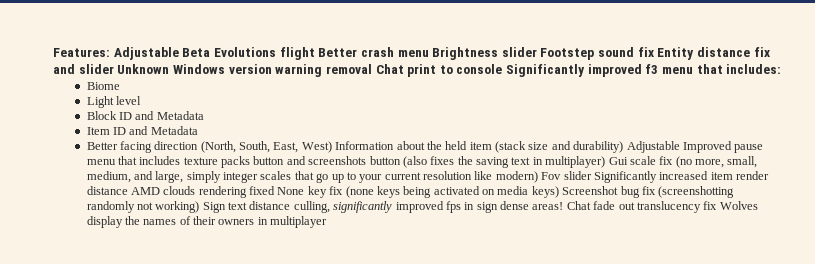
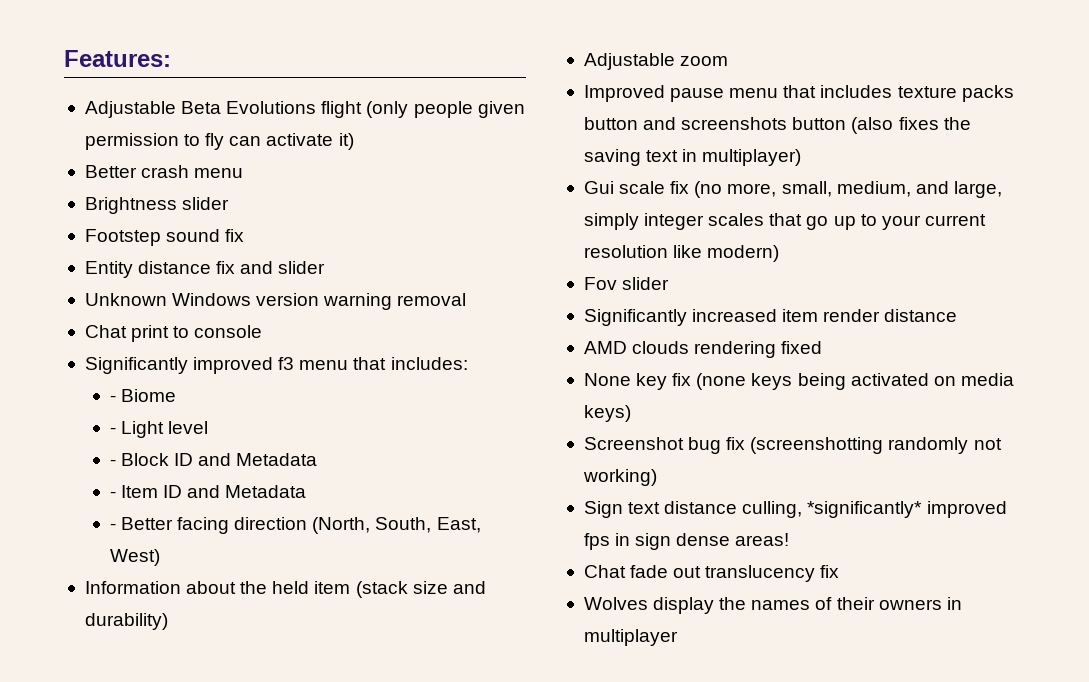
(110, 52) none -> (171, 58) //
(315, 53) none -> [366,101,525,118] [84,133,354,150] (only people given permission to fly can activate it) //
(429, 53) none -> (244, 173) //
(537, 52) none -> (230, 203) //
(654, 52) none -> (245, 235) //
(114, 69) none -> (326, 267) //
(372, 69) none -> (467, 299) //
(503, 69) none -> (263, 331) //
(782, 69) none -> [109,395,116,402] -
(120, 86) none -> [109,427,116,434] -
(141, 100) none -> [109,459,116,466] -
(204, 115) none -> [109,491,116,498] -
(198, 130) none -> [109,523,116,530] -
(332, 147) none -> (160, 557) //
[626,141,680,153] Adjustable -> [583,53,729,70] // Adjustable zoom //
(606, 162) none -> (802, 157) //
(538, 177) none -> (780, 253) //
(592, 175) none -> (670, 283) //
(128, 190) none -> (958, 315) //
(276, 190) none -> (823, 347) //
(559, 192) none -> (631, 413) //
(200, 207) none -> (657, 477) //
[333,201,393,213] significantly -> [807,501,923,518] *significantly*
(564, 206) none -> (790, 539) //
(718, 205) none -> (840, 571) //

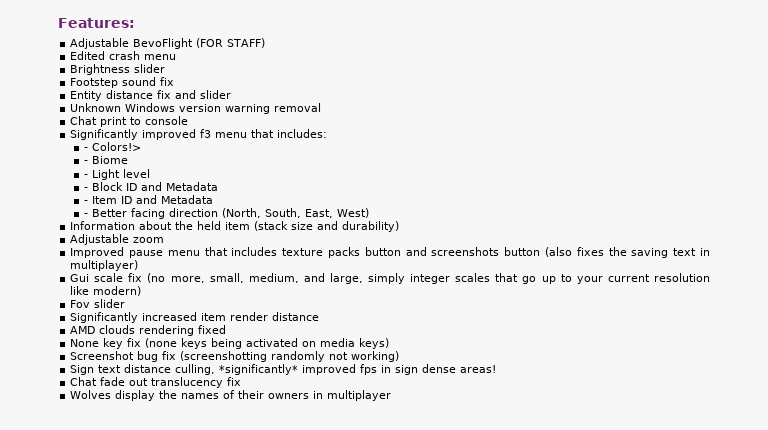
[181,101,525,118] [84,133,354,150] [84,165,137,178] Beta Evolutions flight (only people given permission to fly can activate it) // Better -> [133,38,266,49] [70,51,106,60] BevoFlight (FOR STAFF) // Edited
(468, 363) none -> [83,142,141,151] // - Colors!>

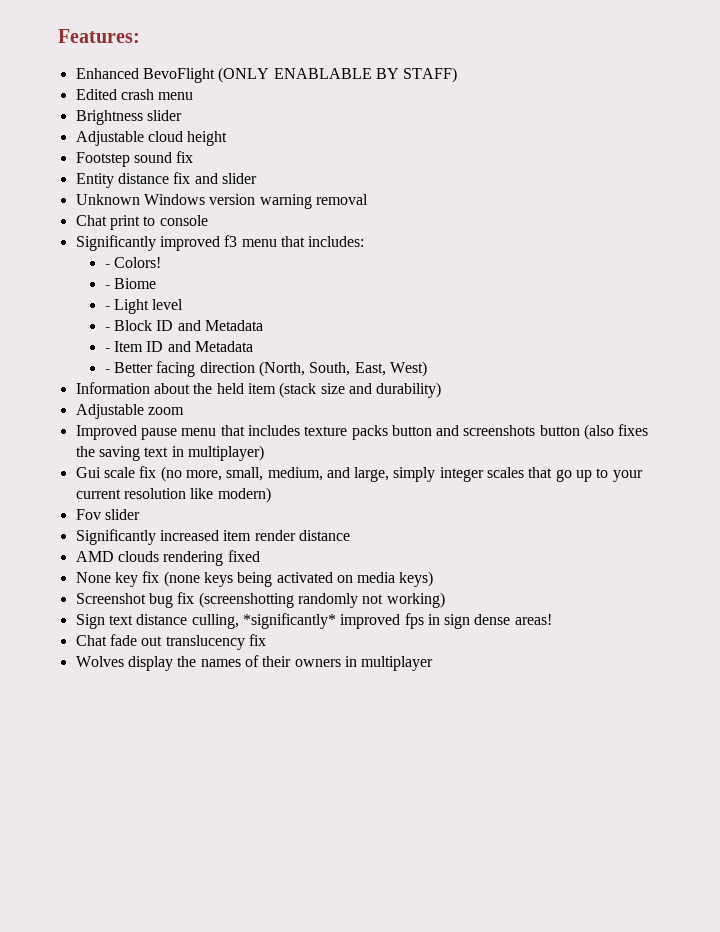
[70,38,224,49] Adjustable BevoFlight (FOR -> [75,67,399,83] Enhanced BevoFlight (ONLY ENABLABLE BY
(166, 68) none -> [75,131,228,146] // Adjustable cloud height
[91,142,141,151] Colors!> -> [113,257,161,268] Colors!

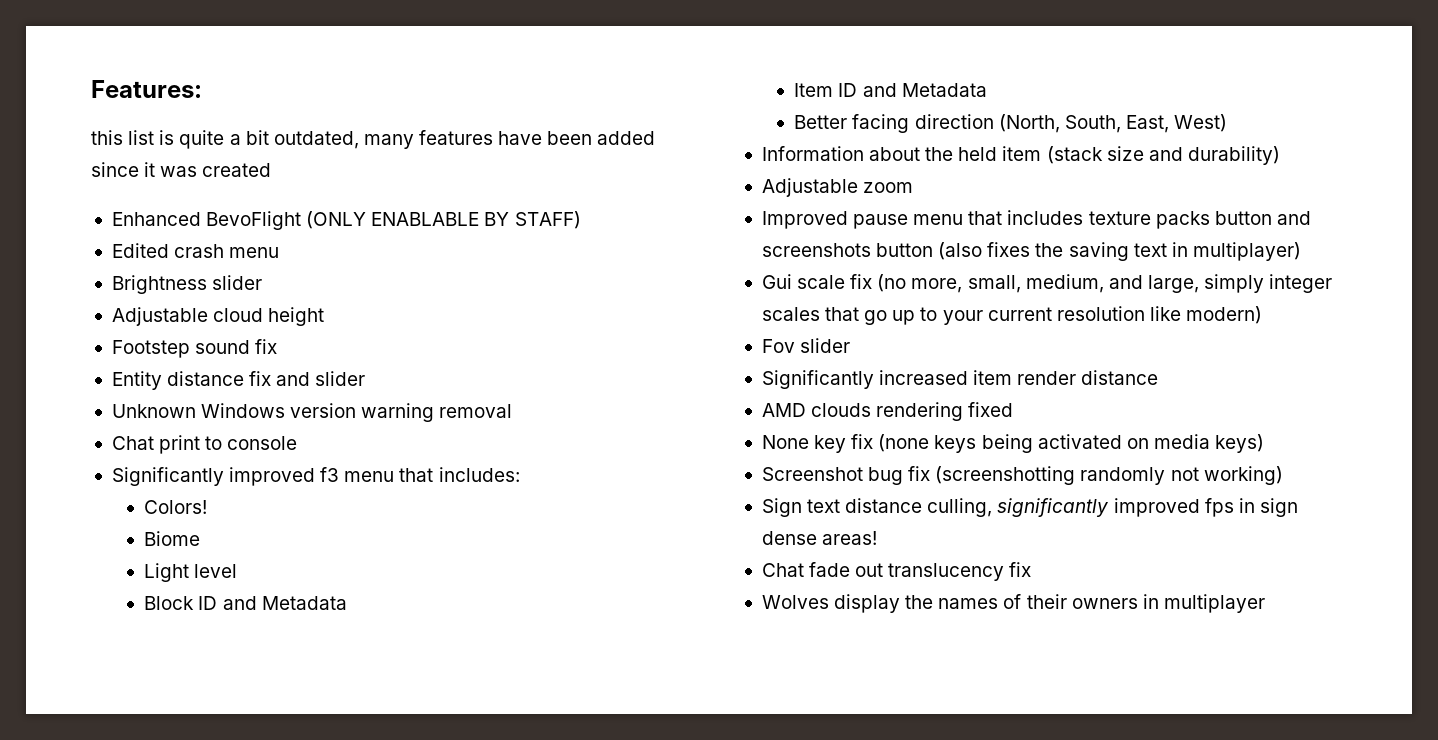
(140, 36) none -> [91,130,656,149] [91,162,272,177] // this list is quite a bit outdated, many features have been added since it was created
[104,264,110,268] - -> (520, 474) none
[104,285,110,289] - -> (208, 507) none
[104,306,110,310] - -> (201, 538) none
[104,327,110,331] - -> (238, 571) none
[104,348,110,352] - -> (347, 603) none
[104,369,110,373] - -> (987, 90) none
[242,613,336,629] *significantly* -> [997,498,1110,517] significantly

